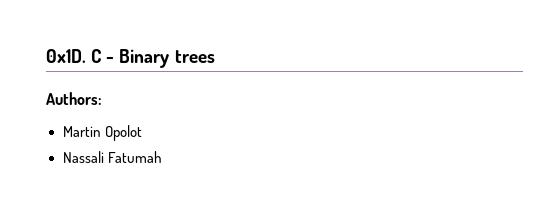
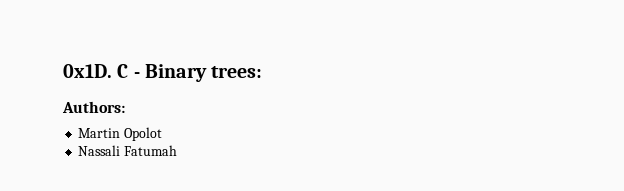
[174,50,215,63] trees -> [211,66,263,78] trees:

